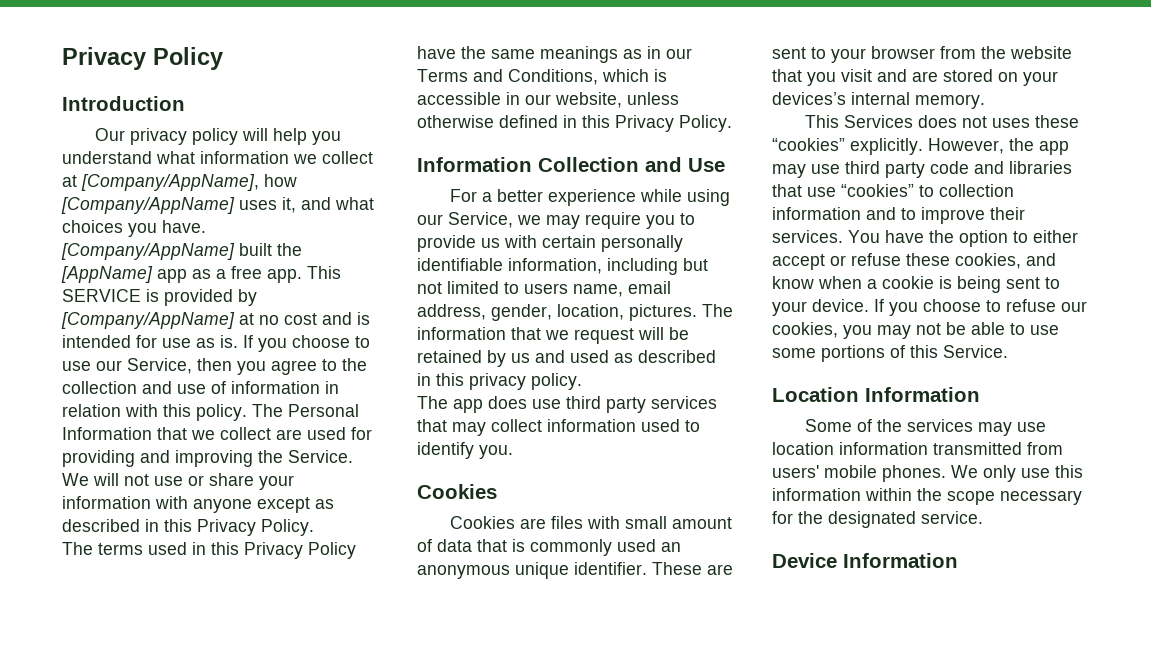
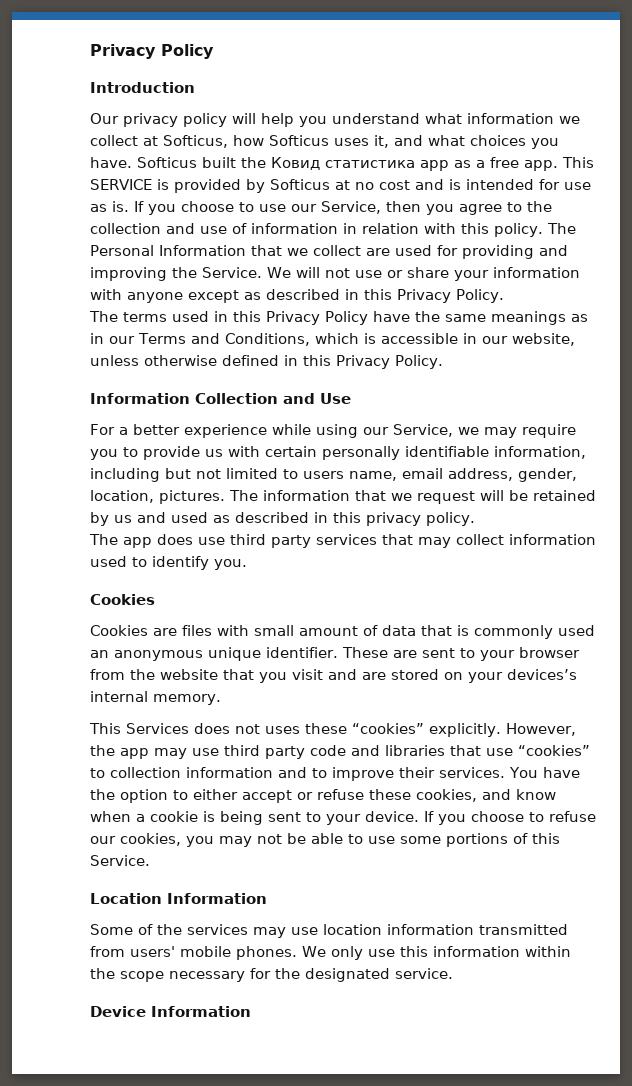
[81,174,297,191] [61,197,235,214] [Company/AppName], how [Company/AppName] -> [163,135,329,148] Softicus, how Softicus
[61,243,235,260] [Company/AppName] -> [137,157,197,168] Softicus
[61,266,153,283] [AppName] -> [271,157,415,170] Ковид статистика
[61,312,235,329] [Company/AppName] -> [270,179,330,190] Softicus

